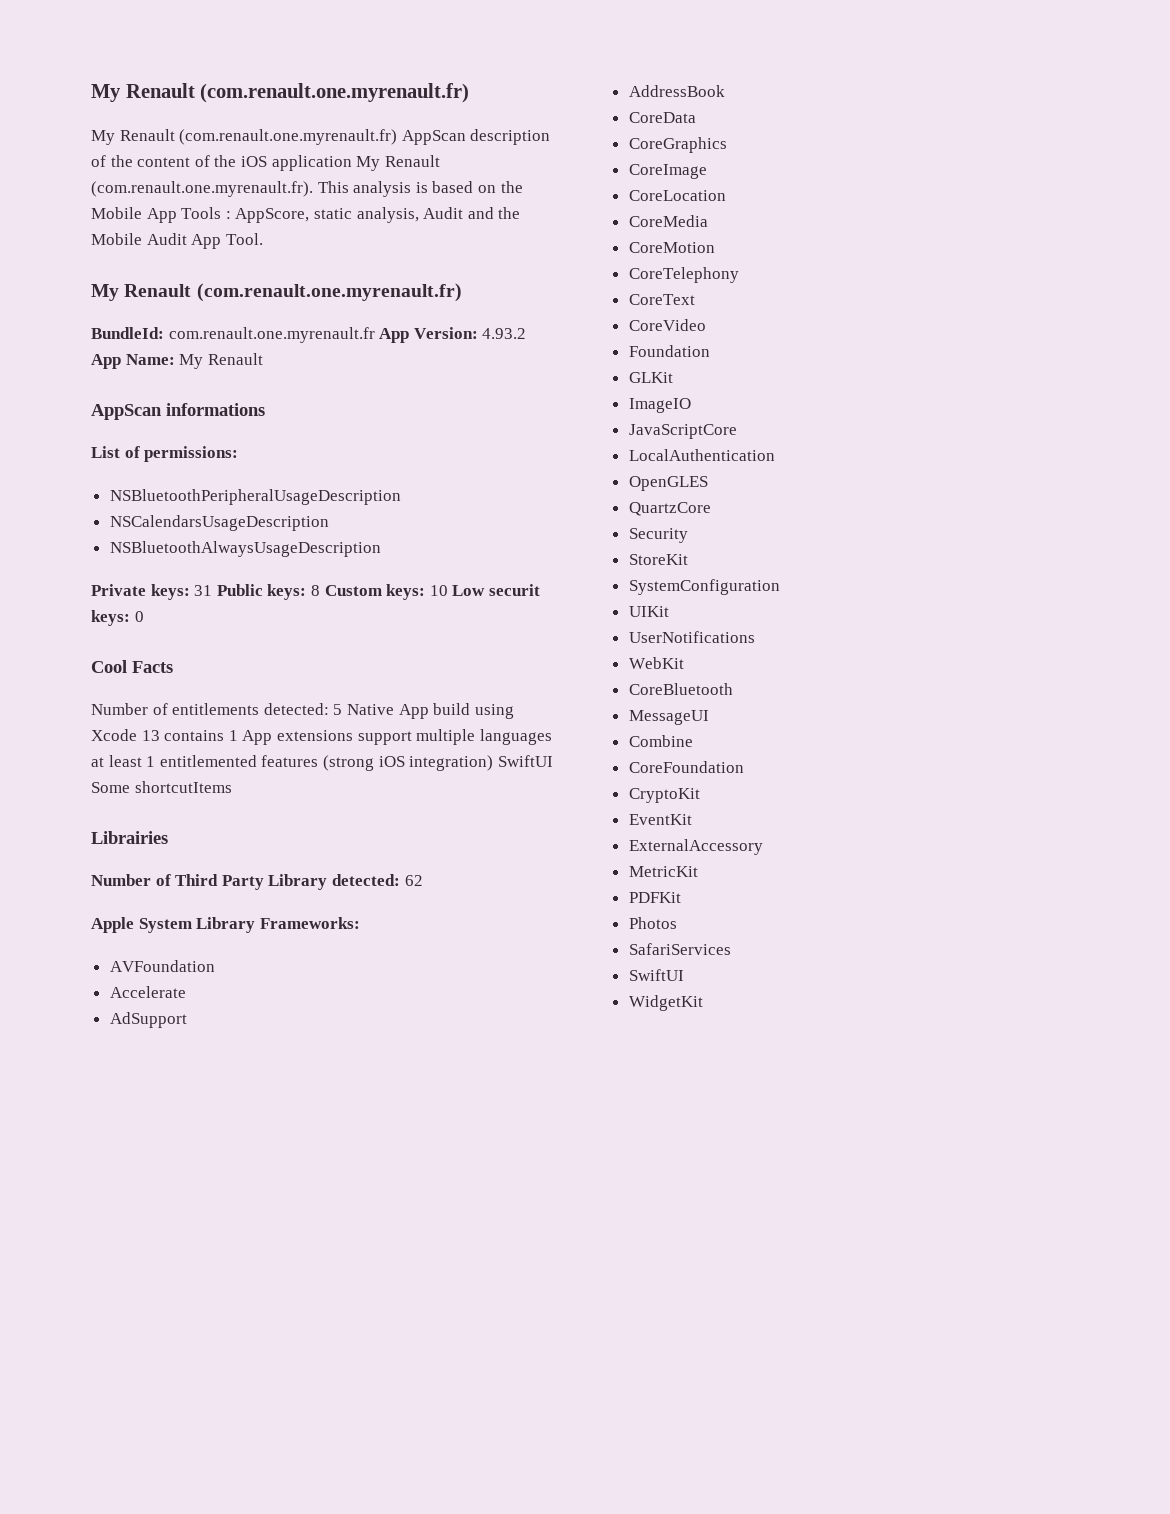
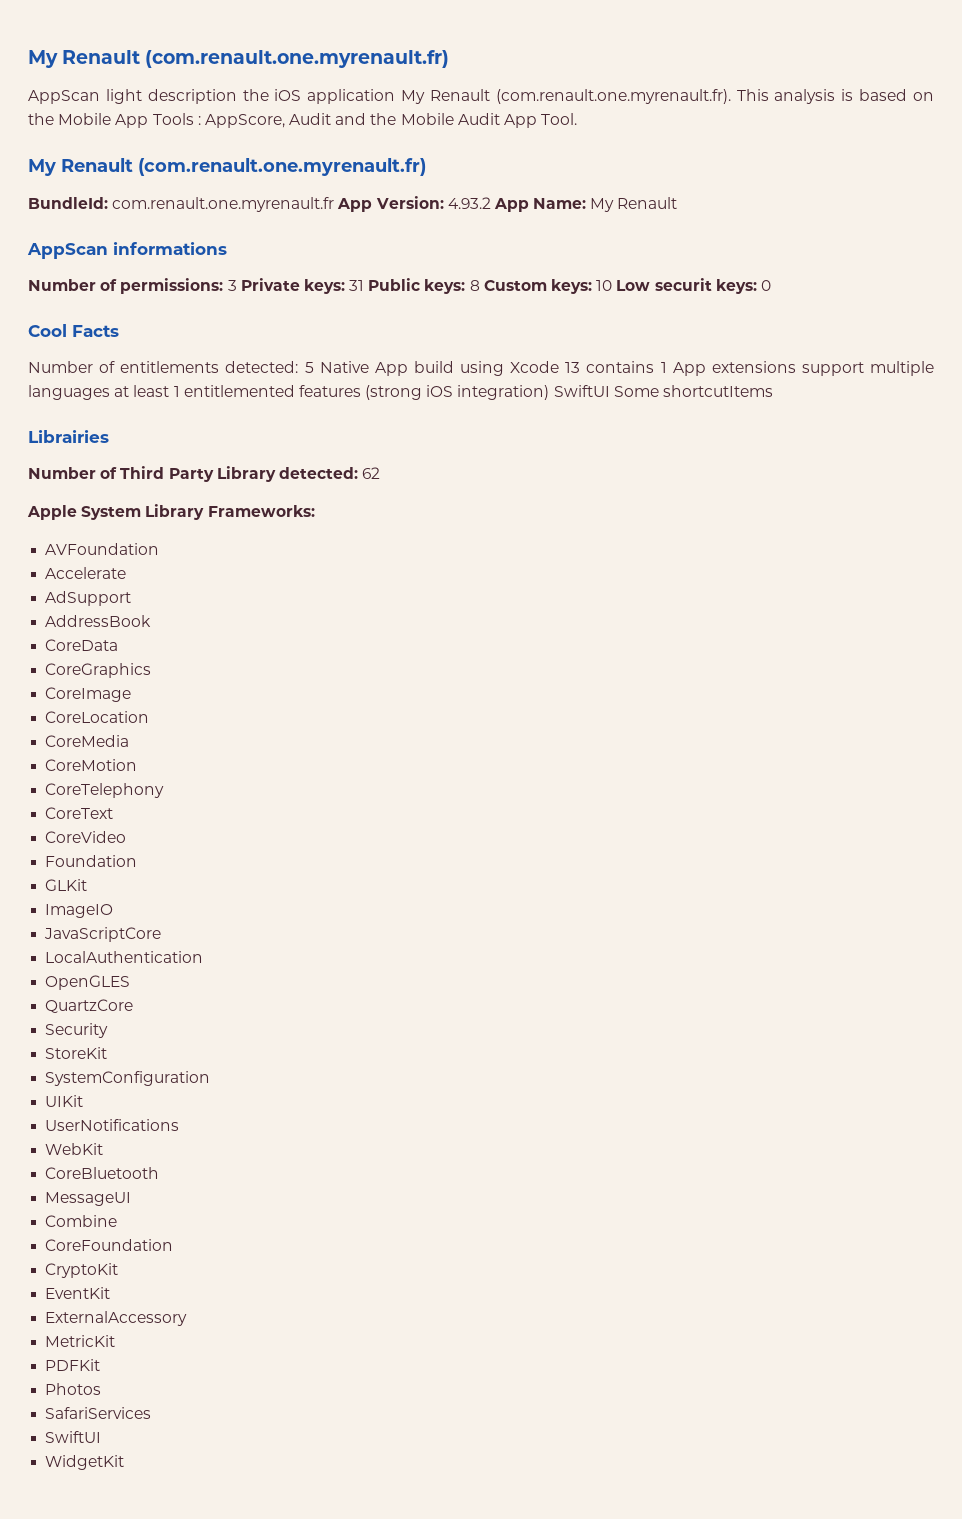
[91,83,470,103] [91,129,551,145] [91,155,210,167] My Renault (com.renault.one.myrenault.fr) // My Renault (com.renault.one.myrenault.fr) AppScan description of the content of -> [28,50,450,68] [28,89,237,104] My Renault (com.renault.one.myrenault.fr) // AppScan light description
[313,207,419,223] static analysis, -> (285, 121) none
[91,446,120,458] List -> [28,279,96,291] Number
[109,489,401,505] [109,515,329,531] [109,541,381,557] // NSBluetoothPeripheralUsageDescription // NSCalendarsUsageDescription // NSBluetoothAlwaysUsageDescription // -> [227,280,237,291] 3

